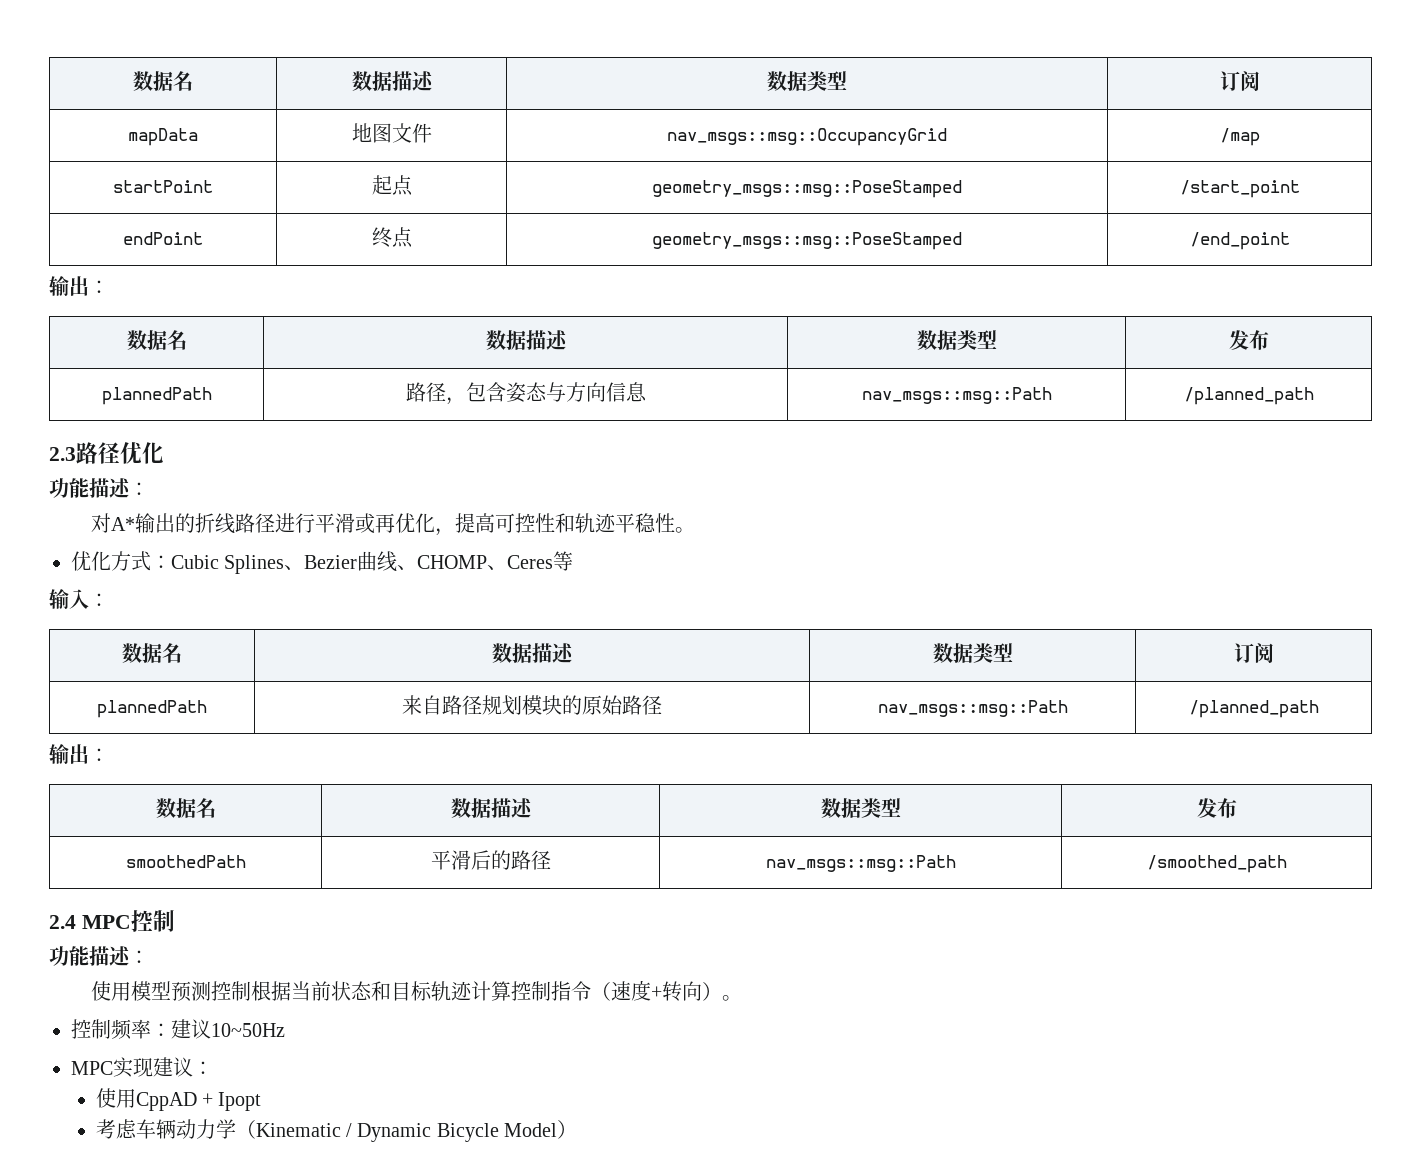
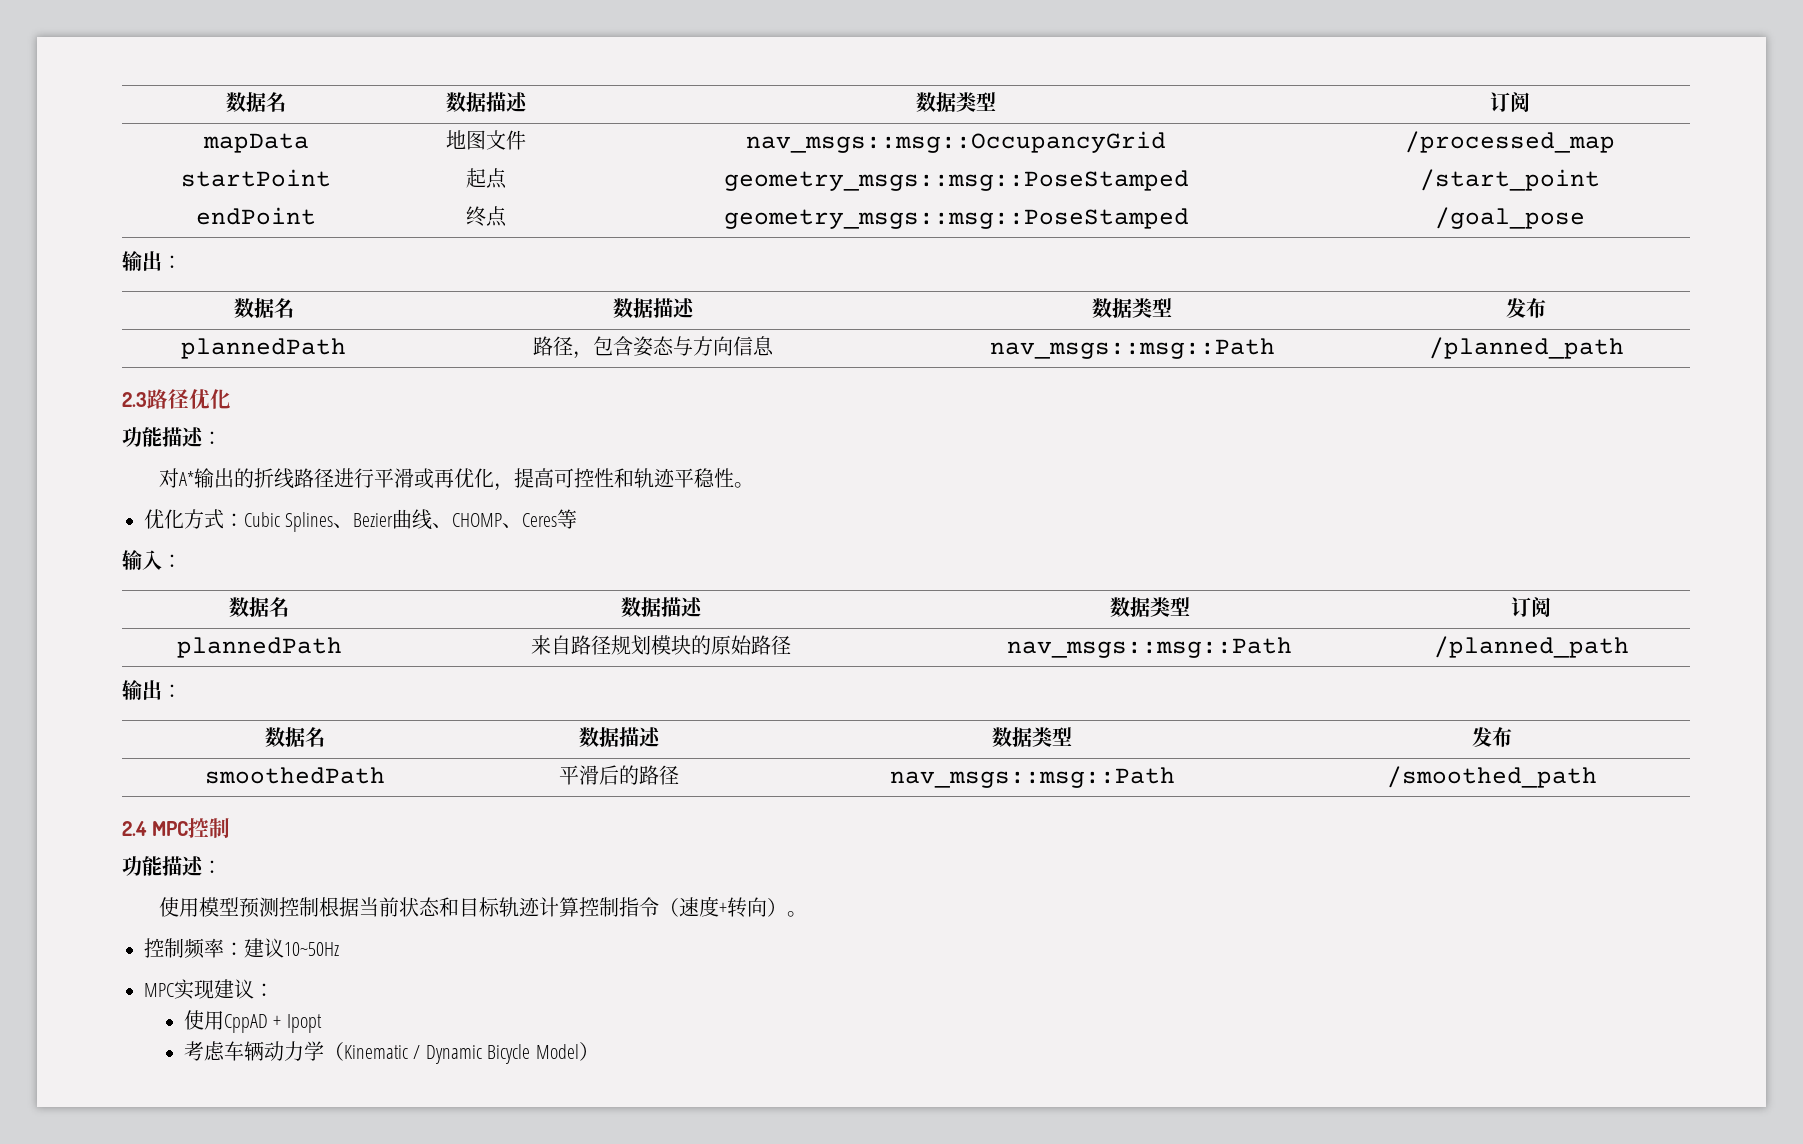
[1219,128,1260,146] /map -> [1405,131,1615,153] /processed_map
[1189,232,1290,250] /end_point -> [1435,207,1585,229] /goal_pose

